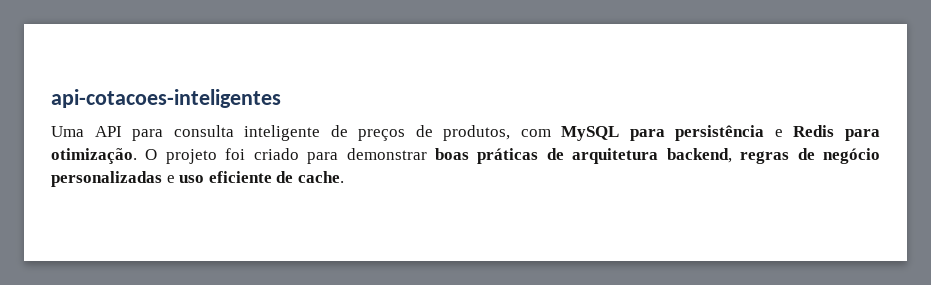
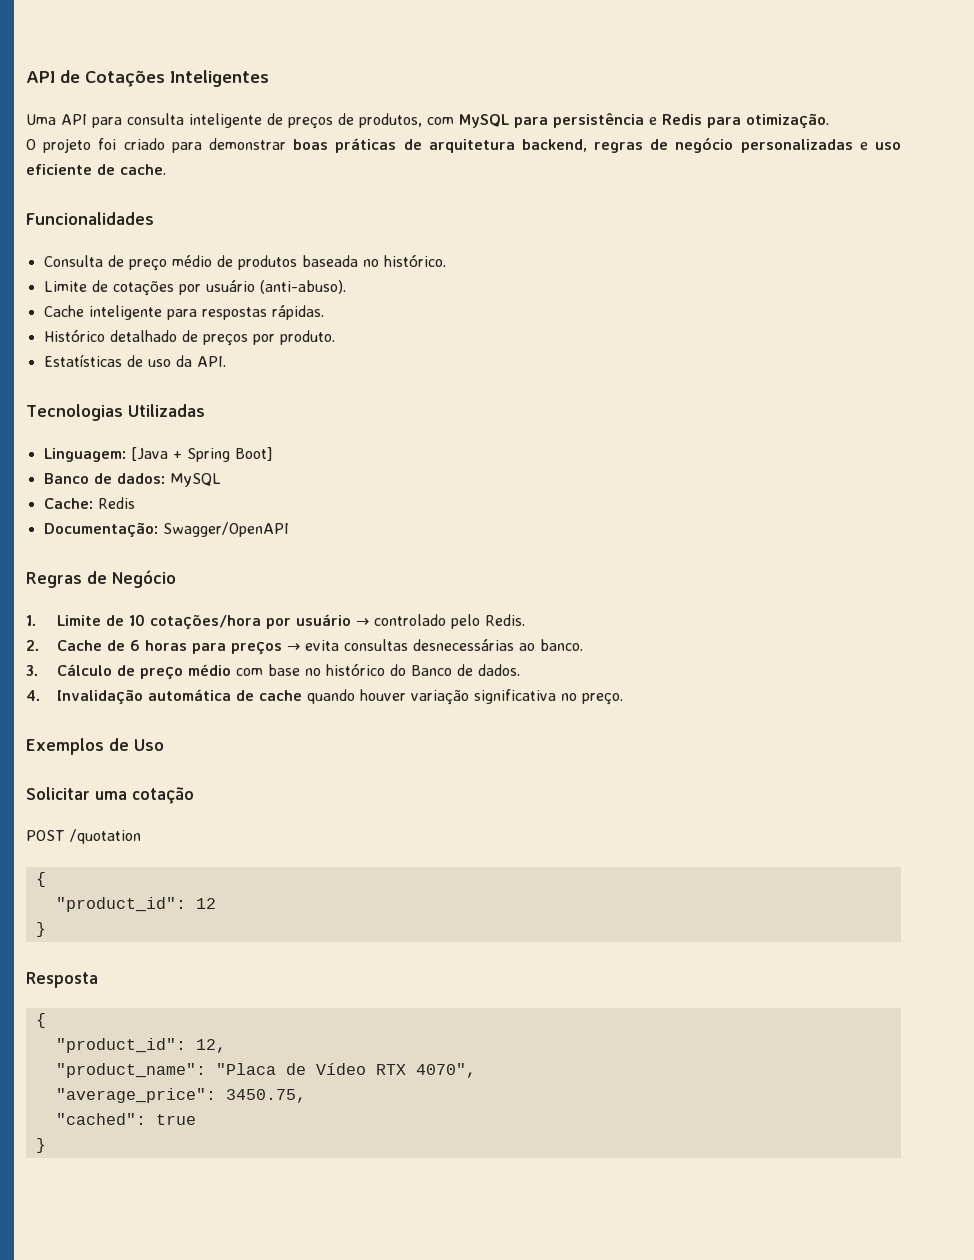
[51,89,281,108] api-cotacoes-inteligentes -> [26,70,269,87] API de Cotações Inteligentes
(137, 156) none -> (829, 120) //
(344, 177) none -> [26,212,154,225] [43,254,446,271] [43,280,346,296] [43,305,324,320] [43,329,335,346] [43,354,226,367] [26,404,205,421] [43,447,273,462] [43,473,221,487] [43,497,135,509] [43,522,289,537] [26,570,176,588] [26,614,525,629] [26,639,583,654] [26,663,520,679] [26,689,623,705] [26,738,164,755] [26,787,194,804] [26,829,141,844] [35,872,46,887] [55,897,216,912] [35,922,46,937] [26,972,98,988] [35,1013,46,1028] [55,1038,226,1053] [55,1063,476,1078] [55,1088,306,1103] [55,1113,196,1125] [35,1138,46,1153] // Funcionalidades // Consulta de preço médio de produtos baseada no histórico. // Limite de cotações por usuário (anti-abuso). // Cache inteligente para respostas rápidas. // Histórico detalhado de preços por produto. // Estatísticas de uso da API. // Tecnologias Utilizadas // Linguagem: [Java + Spring Boot] // Banco de dados: MySQL // Cache: Redis // Documentação: Swagger/OpenAPI // Regras de Negócio // 1. Limite de 10 cotações/hora por usuário → controlado pelo Redis. // 2. Cache de 6 horas para preços → evita consultas desnecessárias ao banco. // 3. Cálculo de preço médio com base no histórico do Banco de dados. // 4. Invalidação automática de cache quando houver variação significativa no preço. // Exemplos de Uso // Solicitar uma cotação // POST /quotation // { // "product_id": 12 // } // Resposta // { // "product_id": 12, // "product_name": "Placa de Vídeo RTX 4070", // "average_price": 3450.75, // "cached": true // }

